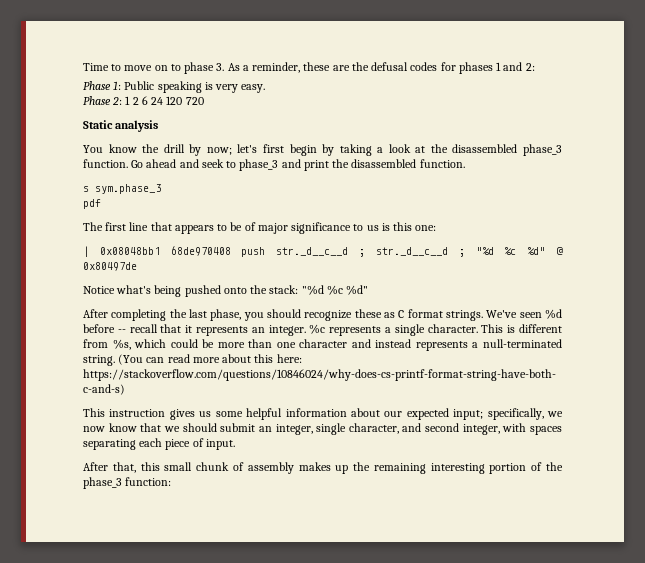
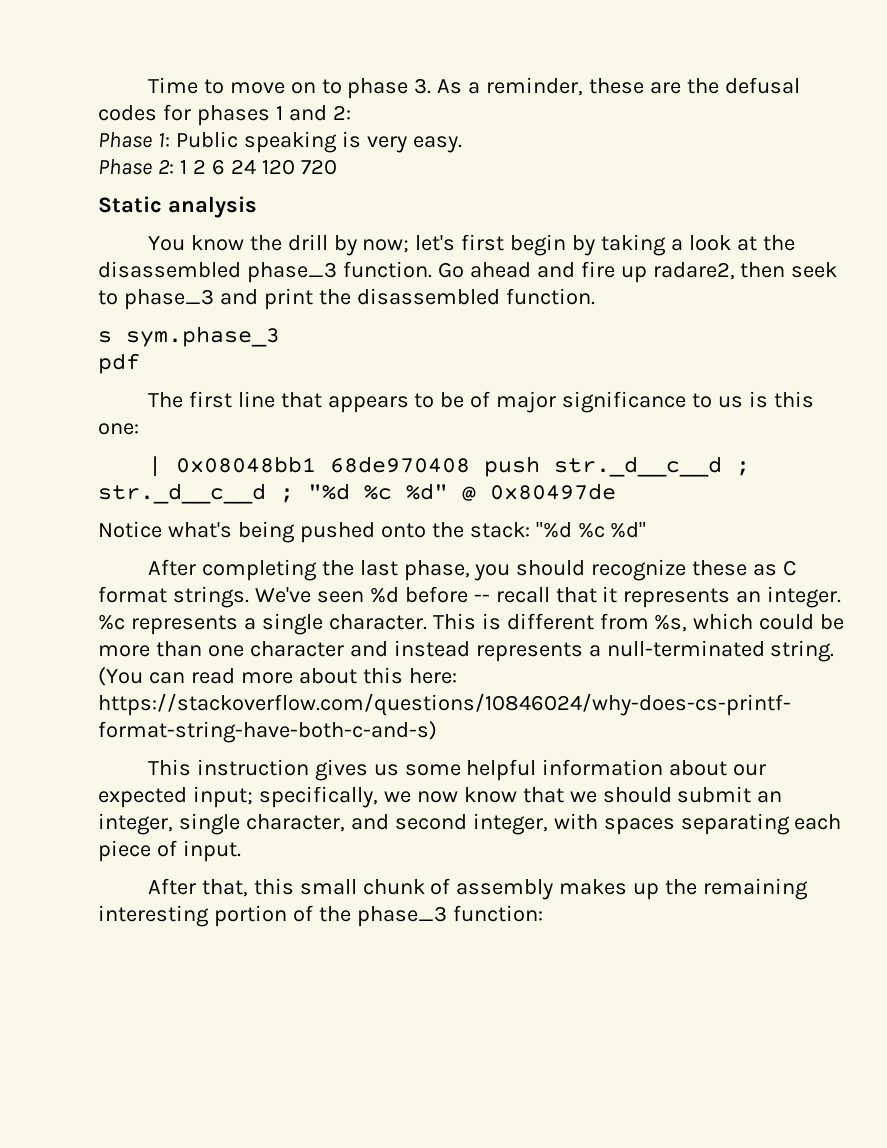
(199, 163) none -> [580,261,786,283] fire up radare2, then

